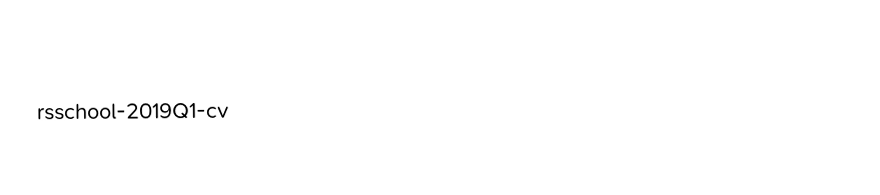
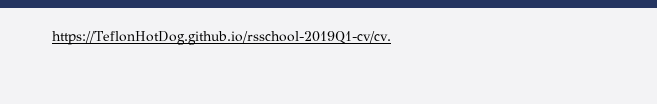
[37,102,229,121] rsschool-2019Q1-cv -> [52,31,391,45] https://TeflonHotDog.github.io/rsschool-2019Q1-cv/cv.

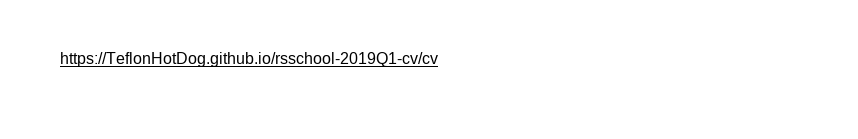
[52,31,391,45] https://TeflonHotDog.github.io/rsschool-2019Q1-cv/cv. -> [60,52,438,67] https://TeflonHotDog.github.io/rsschool-2019Q1-cv/cv

